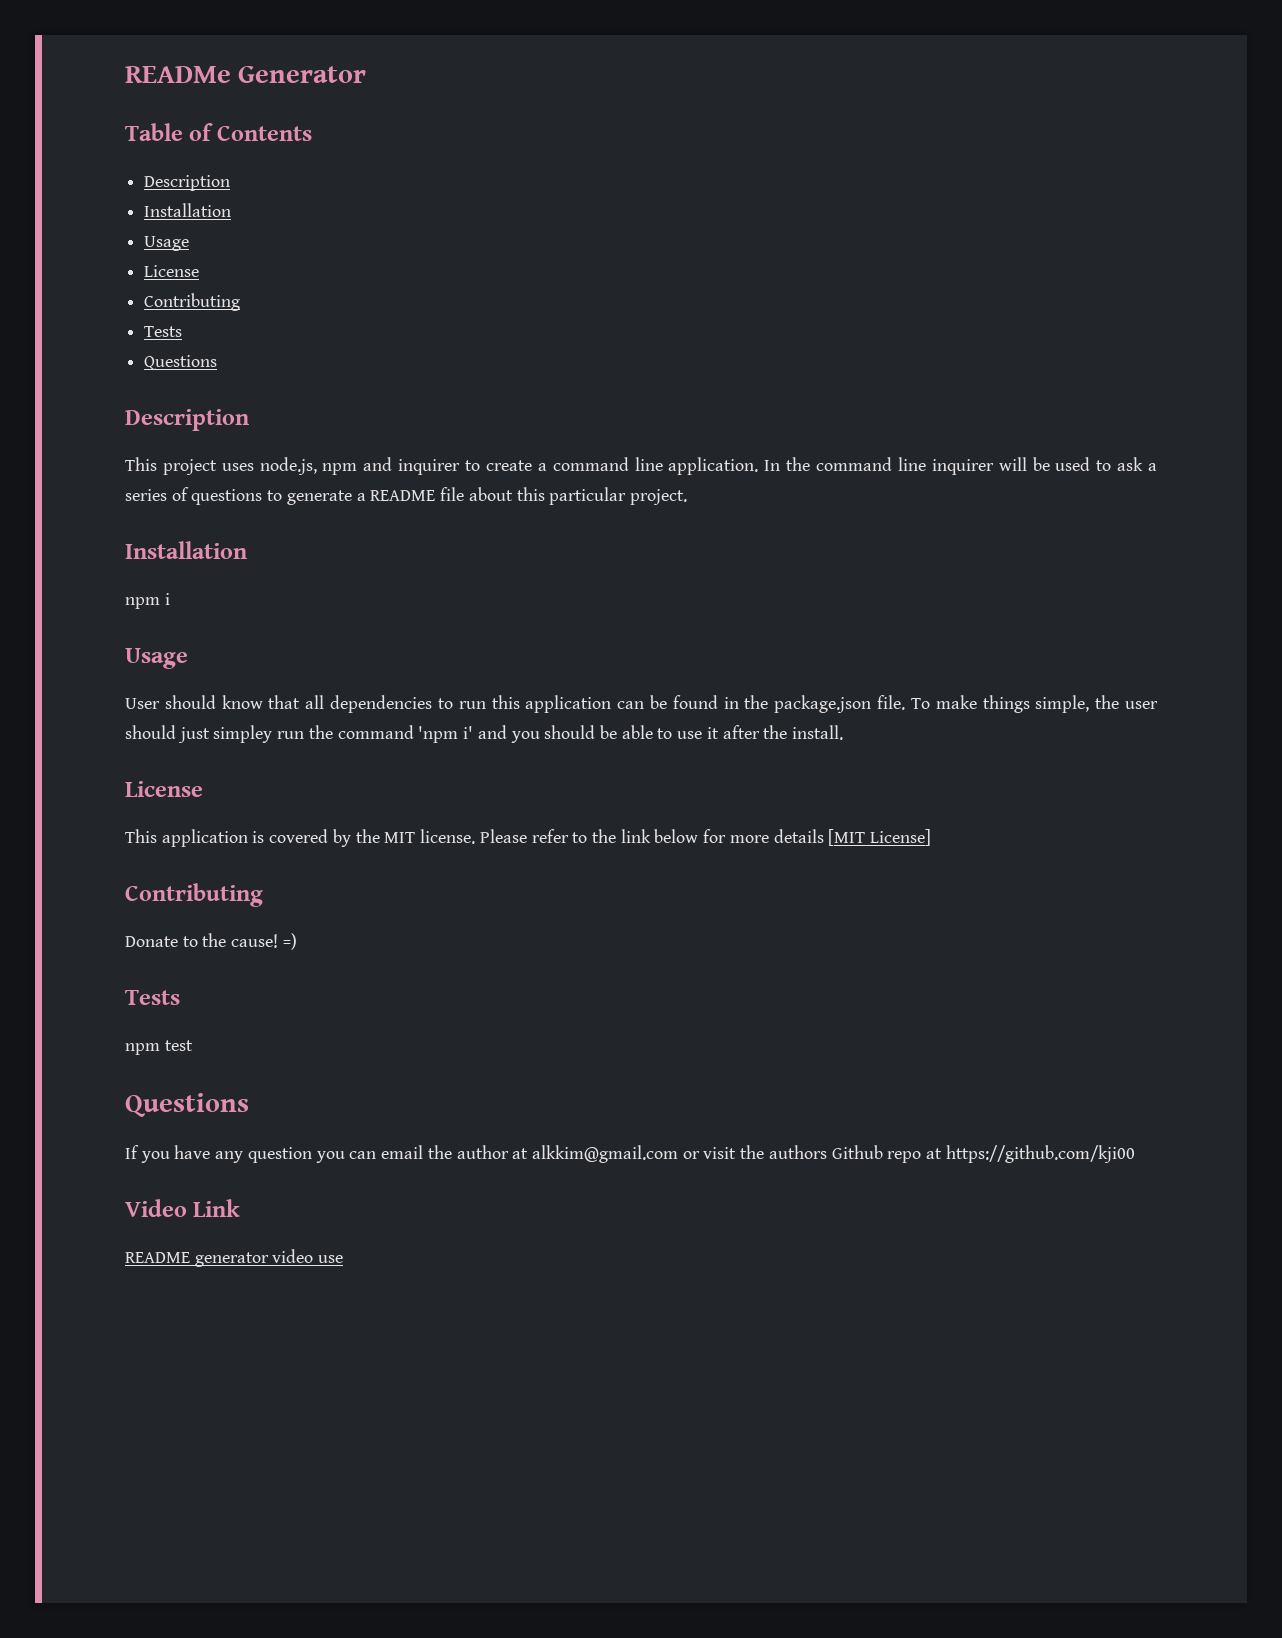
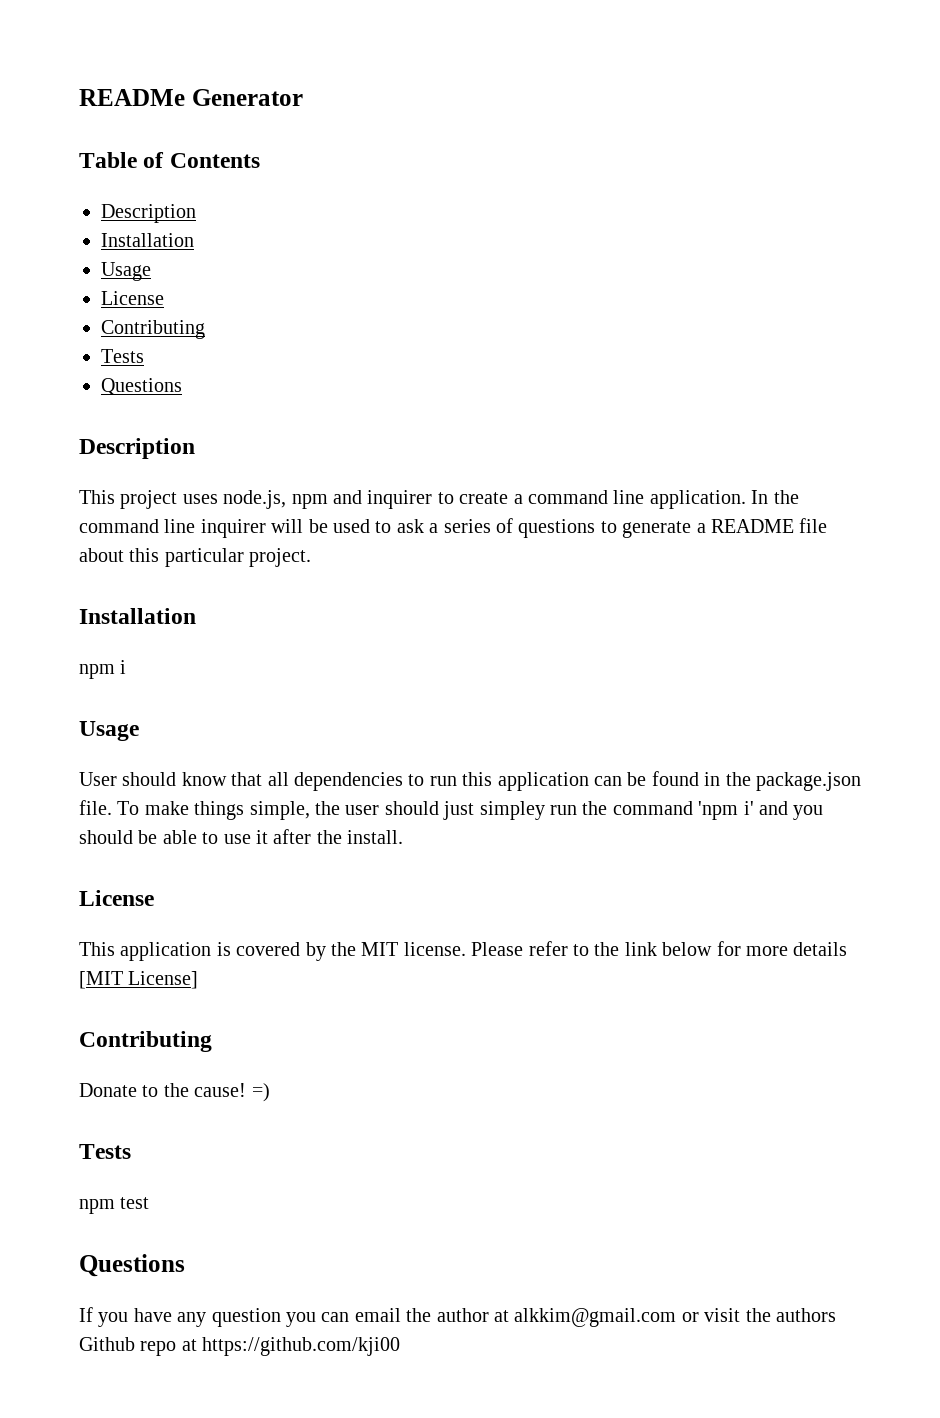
[125,1199,241,1217] [125,1249,344,1267] // Video Link // README generator video use -> (401, 1346) none

